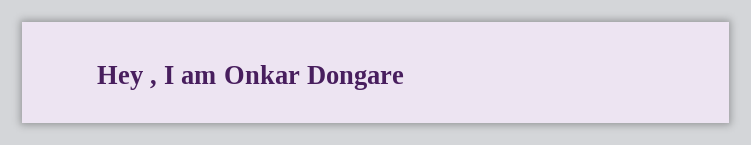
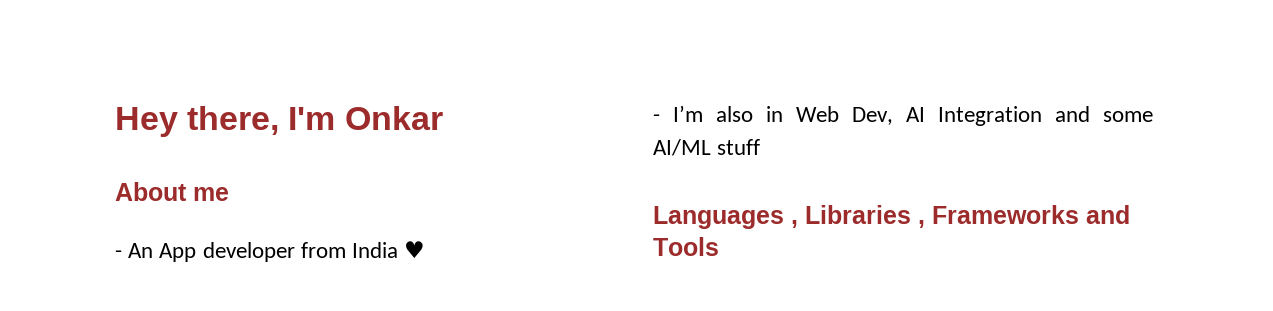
[150,65,404,90] , I am Onkar Dongare -> [187,106,443,135] [115,182,229,201] [115,241,426,262] [653,105,1153,126] [653,139,761,156] [653,205,1130,229] [653,237,719,256] there, I'm Onkar // About me // - An App developer from India ♥ // - I’m also in Web Dev, AI Integration and some AI/ML stuff // Languages , Libraries , Frameworks and Tools

